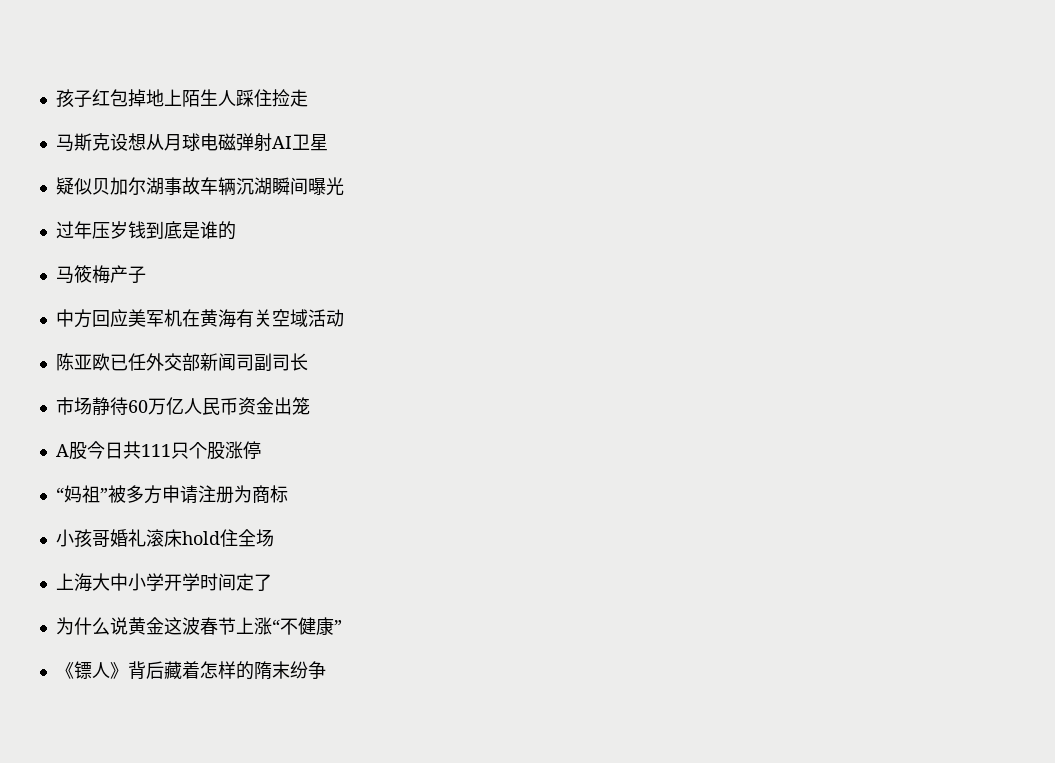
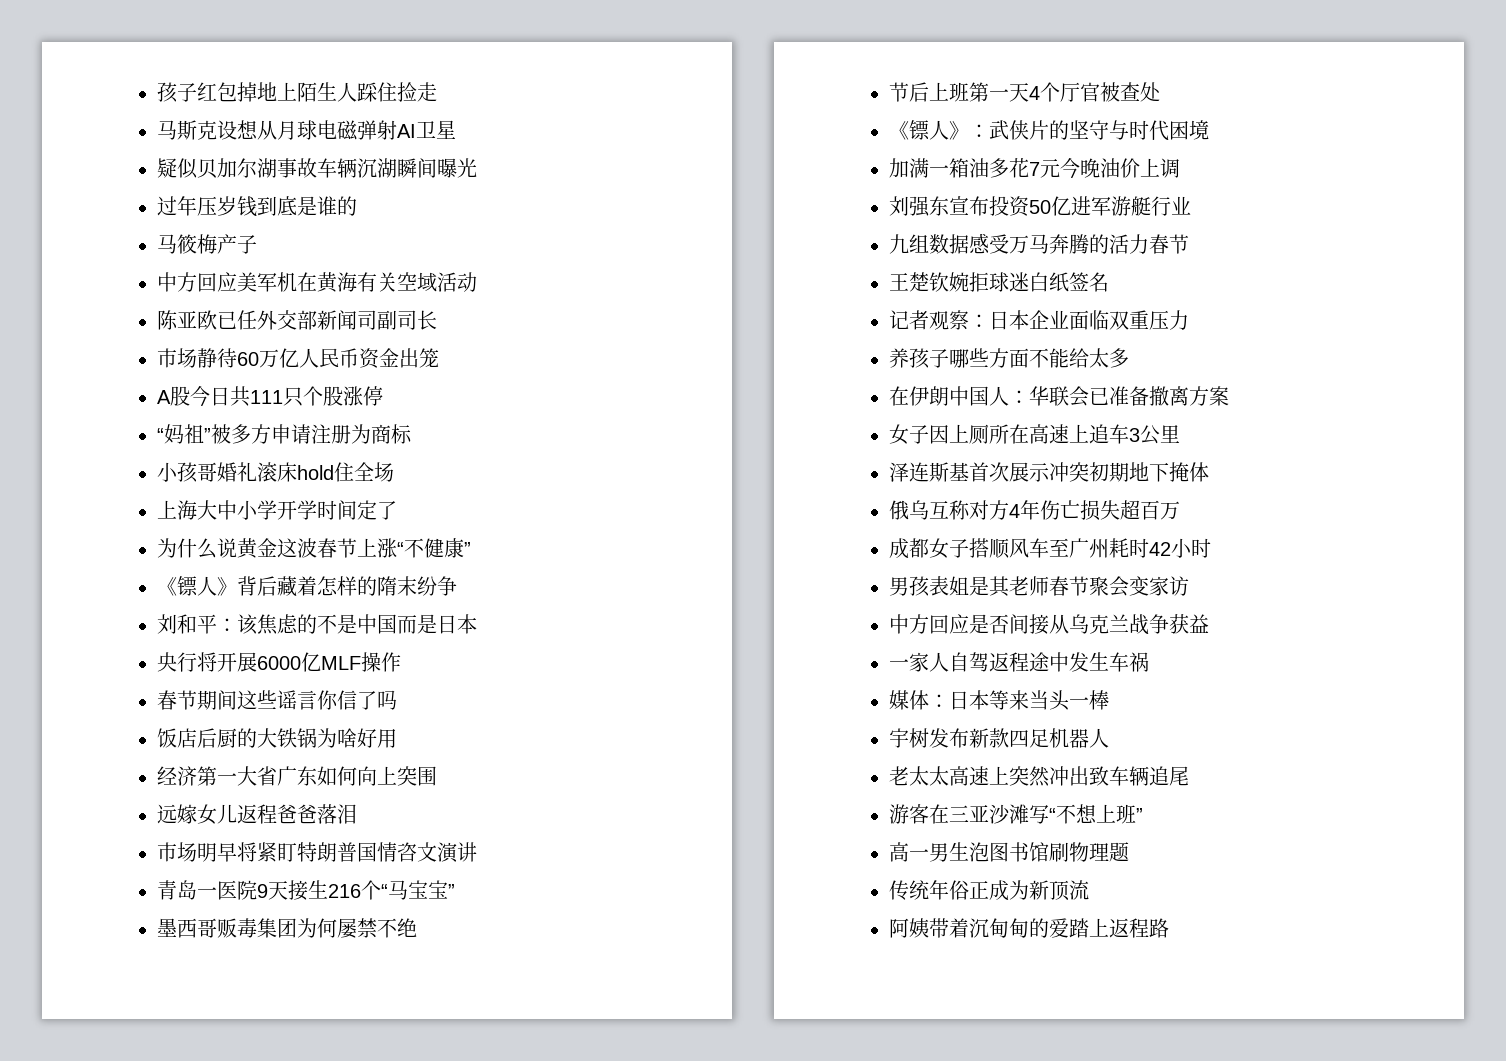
(326, 670) none -> [157,614,477,635] [157,652,401,672] [157,690,397,710] [157,728,397,748] [157,766,437,786] [157,804,357,825] [157,842,477,863] [157,880,455,901] [157,918,417,939] [889,82,1160,102] [889,120,1209,141] [889,158,1180,179] [889,196,1191,217] [889,233,1189,254] [889,272,1109,292] [889,310,1189,330] [889,348,1129,369] [889,386,1229,407] [889,424,1180,445] [889,462,1209,482] [889,500,1180,521] [889,538,1211,559] [889,576,1189,597] [889,614,1209,635] [889,652,1149,672] [889,690,1109,711] [889,728,1109,748] [889,766,1189,787] [889,804,1143,824] [889,842,1129,862] [889,880,1089,901] [889,918,1169,938] // 刘和平：该焦虑的不是中国而是日本 // 央行将开展6000亿MLF操作 // 春节期间这些谣言你信了吗 // 饭店后厨的大铁锅为啥好用 // 经济第一大省广东如何向上突围 // 远嫁女儿返程爸爸落泪 // 市场明早将紧盯特朗普国情咨文演讲 // 青岛一医院9天接生216个“马宝宝” // 墨西哥贩毒集团为何屡禁不绝 // 节后上班第一天4个厅官被查处 // 《镖人》：武侠片的坚守与时代困境 // 加满一箱油多花7元今晚油价上调 // 刘强东宣布投资50亿进军游艇行业 // 九组数据感受万马奔腾的活力春节 // 王楚钦婉拒球迷白纸签名 // 记者观察：日本企业面临双重压力 // 养孩子哪些方面不能给太多 // 在伊朗中国人：华联会已准备撤离方案 // 女子因上厕所在高速上追车3公里 // 泽连斯基首次展示冲突初期地下掩体 // 俄乌互称对方4年伤亡损失超百万 // 成都女子搭顺风车至广州耗时42小时 // 男孩表姐是其老师春节聚会变家访 // 中方回应是否间接从乌克兰战争获益 // 一家人自驾返程途中发生车祸 // 媒体：日本等来当头一棒 // 宇树发布新款四足机器人 // 老太太高速上突然冲出致车辆追尾 // 游客在三亚沙滩写“不想上班” // 高一男生泡图书馆刷物理题 // 传统年俗正成为新顶流 // 阿姨带着沉甸甸的爱踏上返程路

